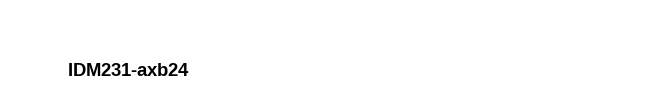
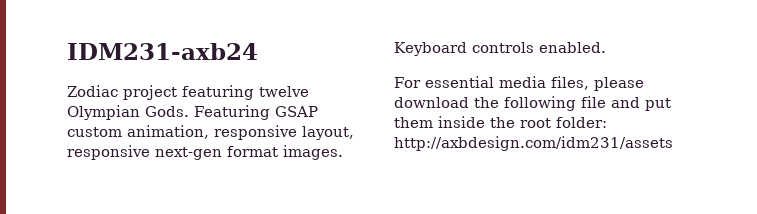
(189, 69) none -> [67,85,309,100] [67,105,318,120] [67,125,354,140] [67,145,343,160] [394,42,606,56] [394,76,644,91] [394,96,671,111] [394,116,607,128] [394,136,673,151] // Zodiac project featuring twelve Olympian Gods. Featuring GSAP custom animation, responsive layout, responsive next-gen format images. Keyboard controls enabled. // For essential media files, please download the following file and put them inside the root folder: http://axbdesign.com/idm231/assets

